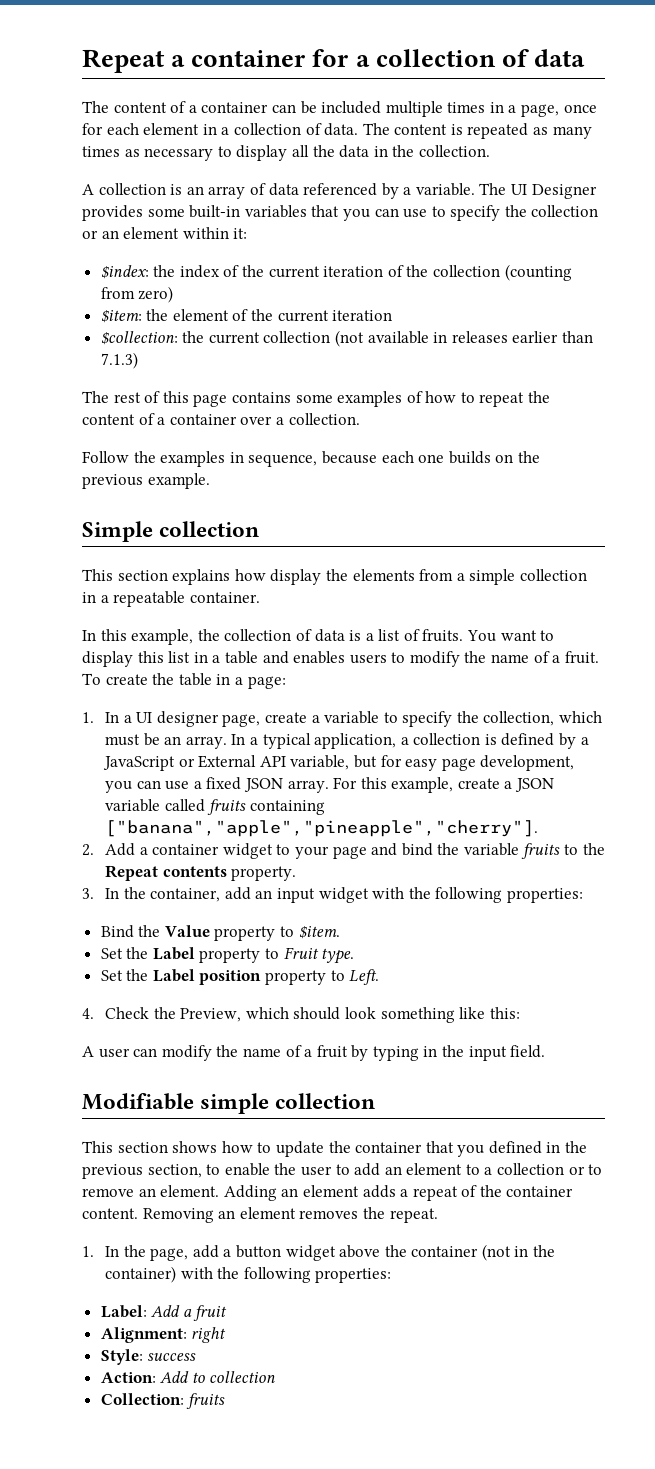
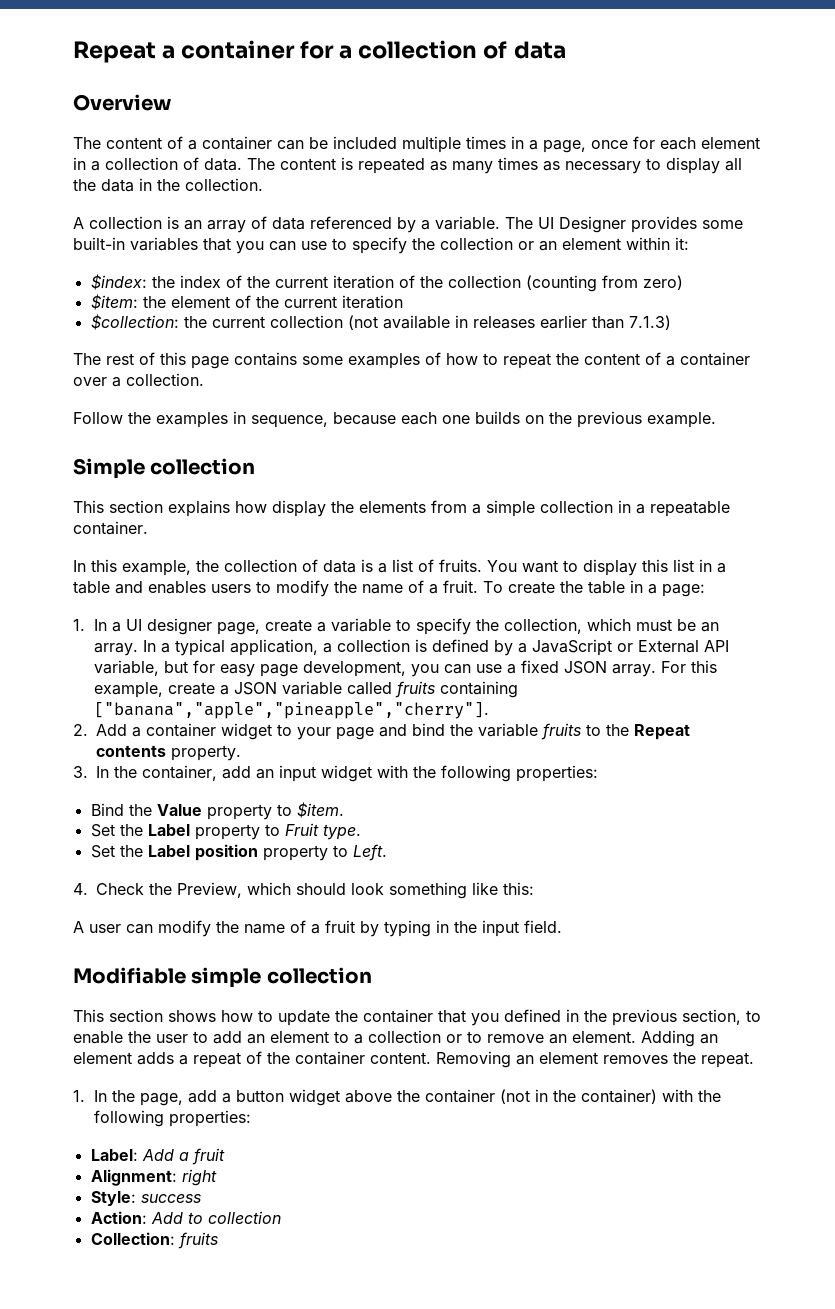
(586, 58) none -> [73,94,171,111] // Overview

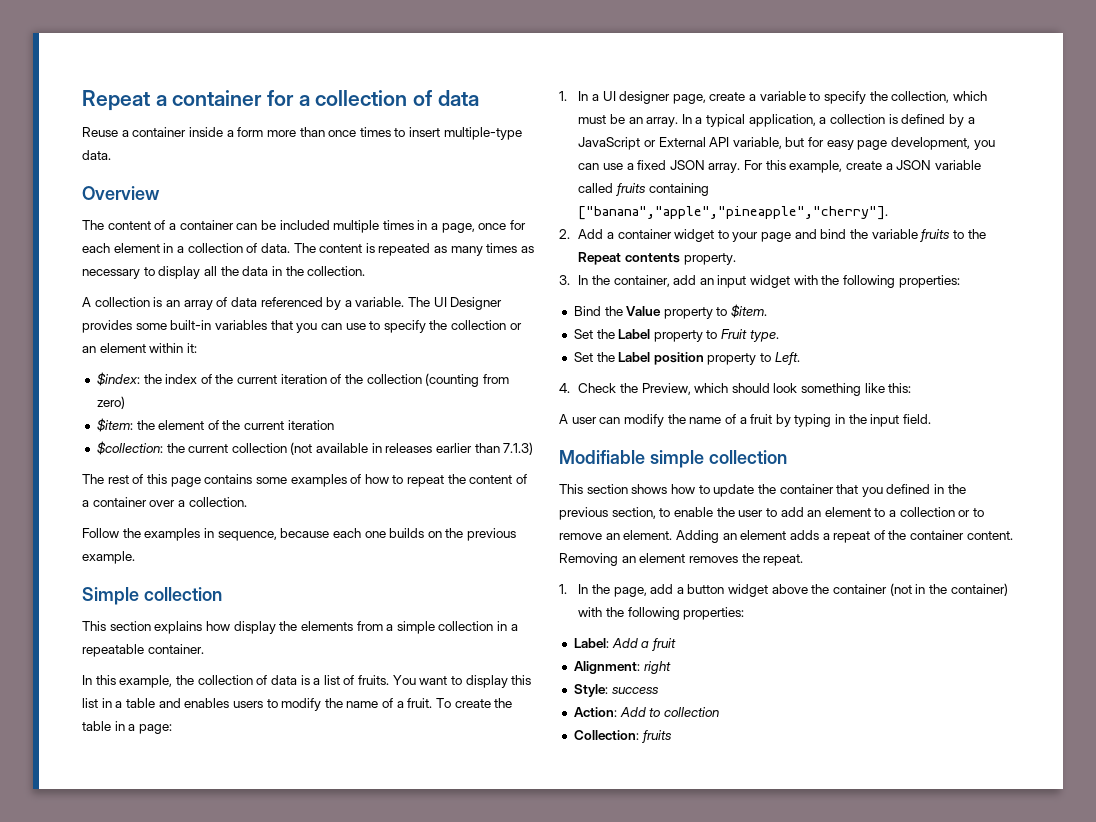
(566, 50) none -> [82,127,522,140] [82,150,111,160] // Reuse a container inside a form more than once times to insert multiple-type data.

